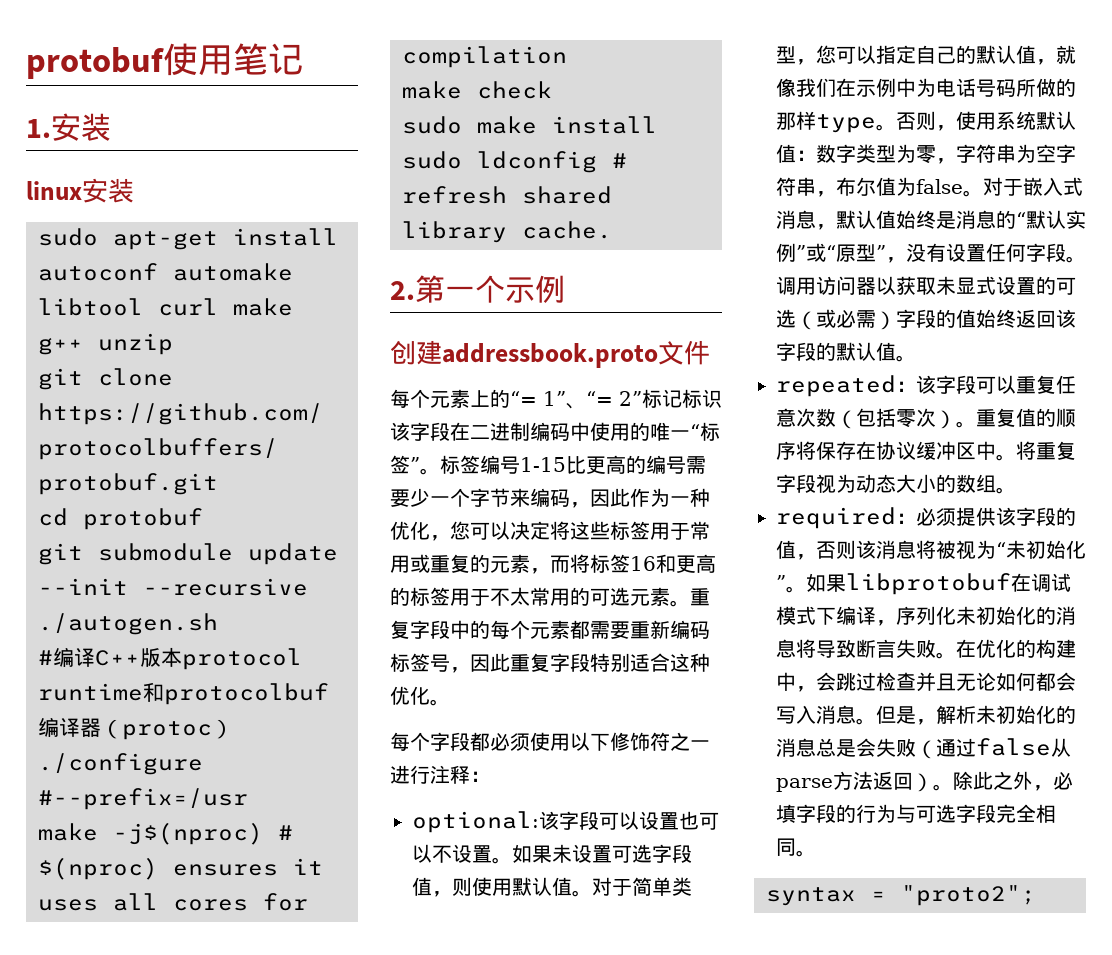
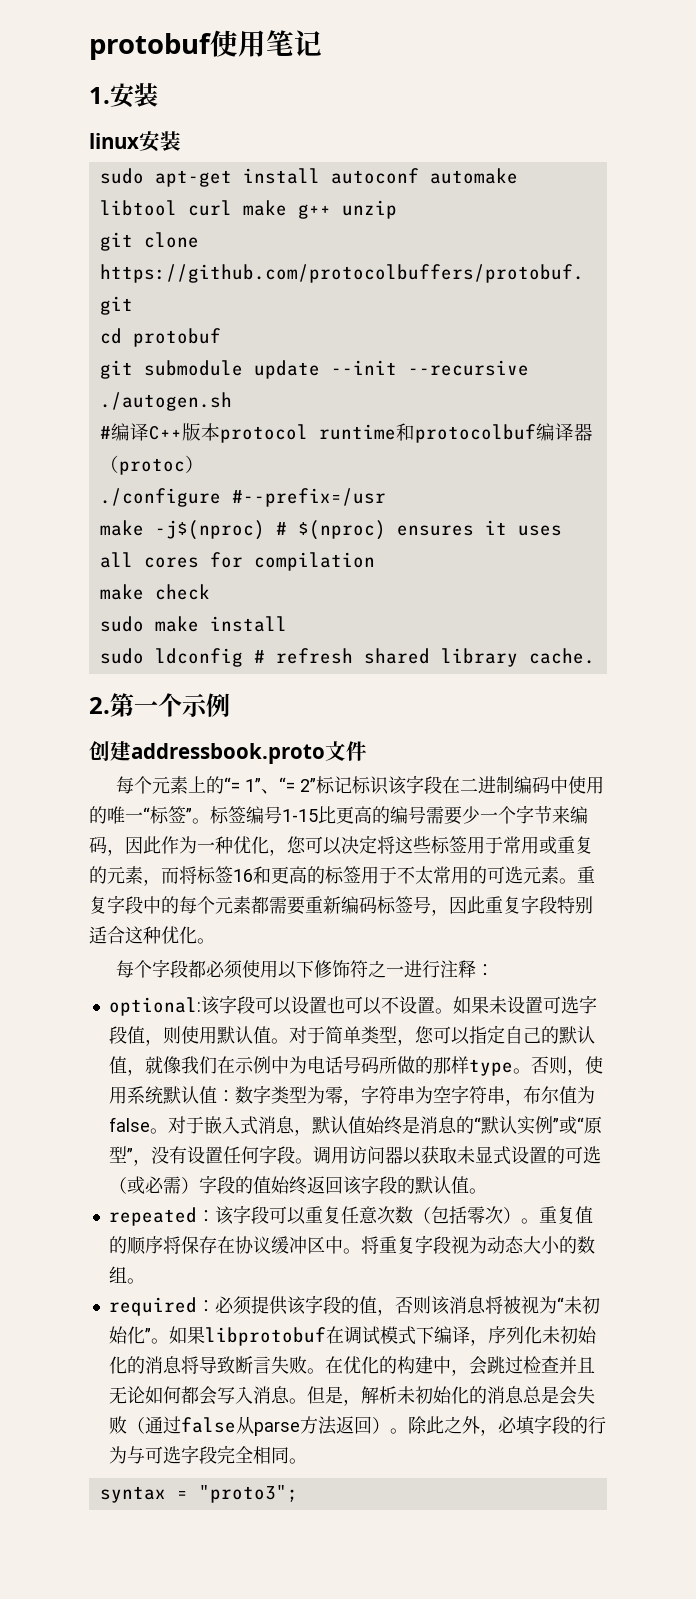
[901,885,1036,906] "proto2"; -> [198,1485,298,1503] "proto3";

